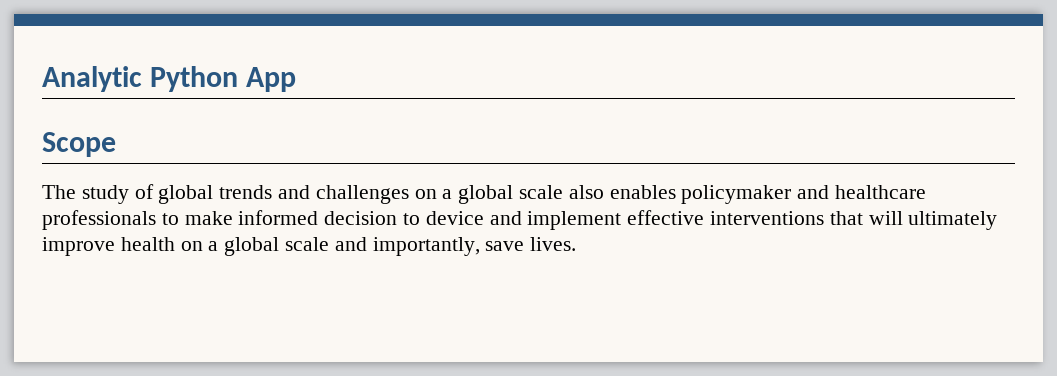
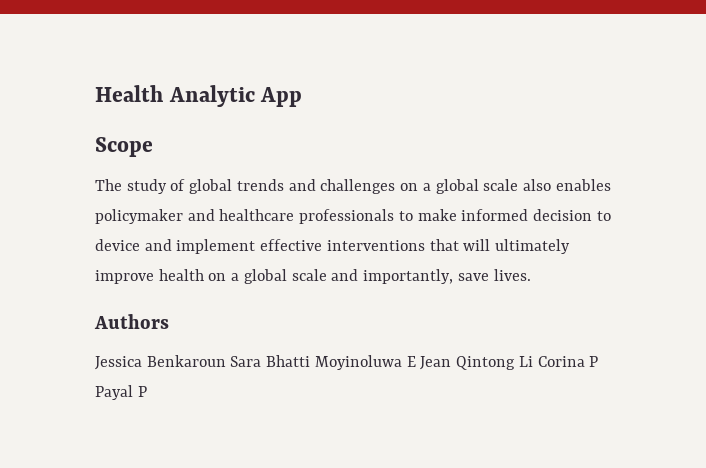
[42,66,239,92] Analytic Python -> [95,85,255,107] Health Analytic
(577, 244) none -> [94,314,169,329] [95,355,599,370] [95,385,147,400] // Authors // Jessica Benkaroun Sara Bhatti Moyinoluwa E Jean Qintong Li Corina P Payal P

